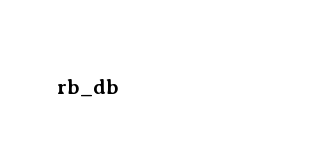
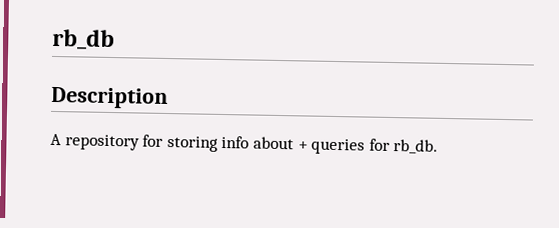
(119, 88) none -> [51,86,168,109] [50,133,439,155] // Description // A repository for storing info about + queries for rb_db.

